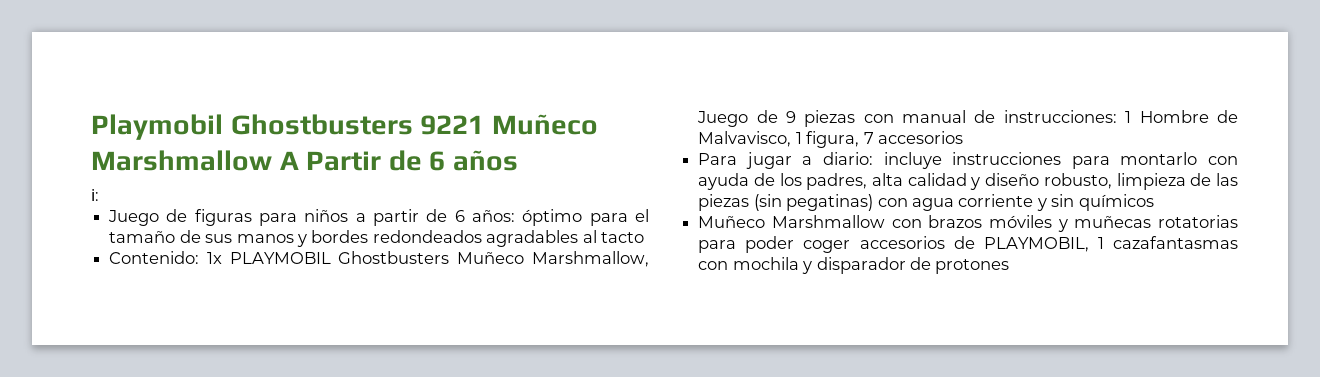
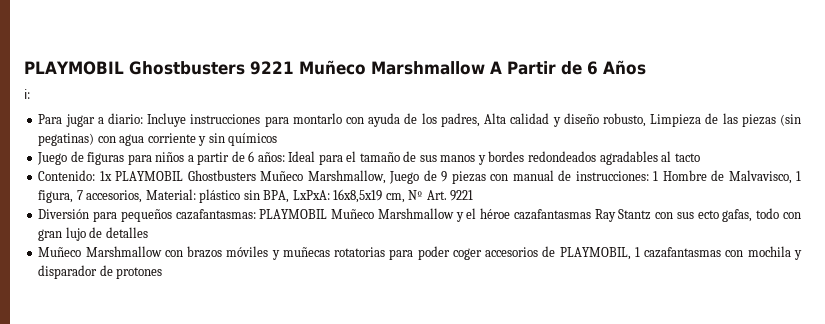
[91,114,223,140] Playmobil -> [24,61,124,75] PLAYMOBIL
[452,150,518,171] años -> [602,60,646,75] Años
(99, 195) none -> [38,113,802,127] [38,133,278,146] // Para jugar a diario: Incluye instrucciones para montarlo con ayuda de los padres, Alta calidad y diseño robusto, Limpieza de las piezas (sin pegatinas) con agua corriente y sin químicos
[522,209,583,226] óptimo -> [288,151,316,162] Ideal
[877,131,963,144] [698,152,1238,169] [698,173,1238,190] [698,194,1154,211] accesorios // Para jugar a diario: incluye instrucciones para montarlo con ayuda de los padres, alta calidad y diseño robusto, limpieza de las piezas (sin pegatinas) con agua corriente y sin químicos -> [86,189,474,203] [38,208,801,222] [38,227,148,241] accesorios, Material: plástico sin BPA, LxPxA: 16x8,5x19 cm, Nº Art. 9221 // Diversión para pequeños cazafantasmas: PLAYMOBIL Muñeco Marshmallow y el héroe cazafantasmas Ray Stantz con sus ecto gafas, todo con gran lujo de detalles

